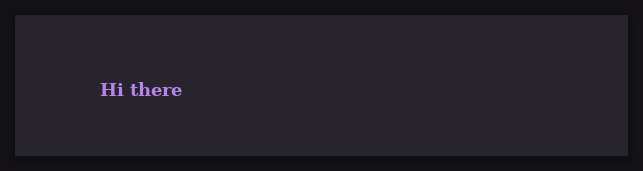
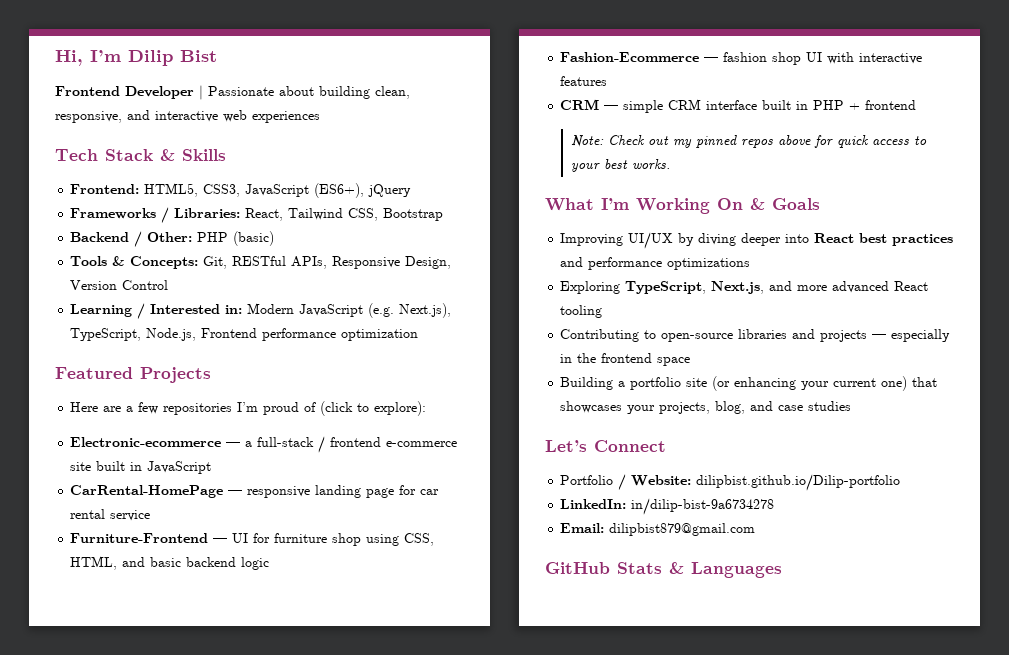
[100,82,182,96] Hi there -> [55,50,217,66] [55,85,410,100] [55,110,320,123] [55,149,226,161] [70,183,412,198] [70,207,444,223] [70,231,275,247] [70,256,452,269] [70,280,169,290] [70,303,452,319] [70,328,419,341] [55,367,211,383] [70,401,427,416] [70,436,458,453] [70,461,212,474] [70,485,440,498] [70,509,151,521] [70,533,435,546] [70,556,270,570] [560,52,923,65] [560,76,608,86] [560,99,917,113] [570,135,927,148] [570,159,670,172] [545,198,820,214] [560,232,954,249] [560,257,751,270] [560,281,929,294] [560,305,603,318] [560,329,951,342] [560,353,691,366] [560,376,938,391] [560,401,852,414] [545,440,666,452] [560,474,901,491] [560,498,775,515] [560,523,756,536] [545,562,782,578] Hi, I’m Dilip Bist // Frontend Developer | Passionate about building clean, responsive, and interactive web experiences // Tech Stack & Skills // Frontend: HTML5, CSS3, JavaScript (ES6+), jQuery // Frameworks / Libraries: React, Tailwind CSS, Bootstrap // Backend / Other: PHP (basic) // Tools & Concepts: Git, RESTful APIs, Responsive Design, Version Control // Learning / Interested in: Modern JavaScript (e.g. Next.js), TypeScript, Node.js, Frontend performance optimization // Featured Projects // Here are a few repositories I’m proud of (click to explore): // Electronic-ecommerce — a full-stack / frontend e-commerce site built in JavaScript // CarRental-HomePage — responsive landing page for car rental service // Furniture-Frontend — UI for furniture shop using CSS, HTML, and basic backend logic // Fashion-Ecommerce — fashion shop UI with interactive features // CRM — simple CRM interface built in PHP + frontend // Note: Check out my pinned repos above for quick access to your best works. // What I’m Working On & Goals // Improving UI/UX by diving deeper into React best practices and performance optimizations // Exploring TypeScript, Next.js, and more advanced React tooling // Contributing to open-source libraries and projects — especially in the frontend space // Building a portfolio site (or enhancing your current one) that showcases your projects, blog, and case studies // Let’s Connect // Portfolio / Website: dilipbist.github.io/Dilip-portfolio // LinkedIn: in/dilip-bist-9a6734278 // Email: dilipbist879@gmail.com // GitHub Stats & Languages

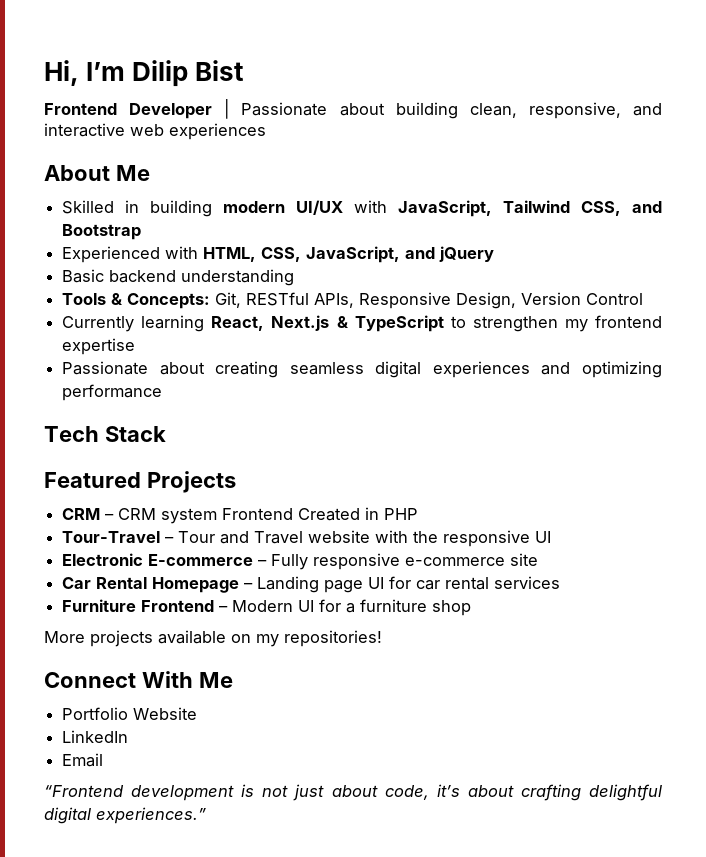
[55,149,226,161] [70,183,412,198] [70,207,444,223] [70,231,275,247] Tech Stack & Skills // Frontend: HTML5, CSS3, JavaScript (ES6+), jQuery // Frameworks / Libraries: React, Tailwind CSS, Bootstrap // Backend / Other: PHP (basic) -> [44,165,150,181] [62,200,663,217] [62,224,142,240] [62,246,495,263] [62,269,295,286] About Me // Skilled in building modern UI/UX with JavaScript, Tailwind CSS, and Bootstrap // Experienced with HTML, CSS, JavaScript, and jQuery // Basic backend understanding
[70,303,452,319] [70,328,419,341] Learning / Interested in: Modern JavaScript (e.g. Next.js), TypeScript, Node.js, Frontend performance optimization -> [62,315,662,332] [62,338,136,355] [62,361,662,378] [62,384,163,401] [44,426,166,442] Currently learning React, Next.js & TypeScript to strengthen my frontend expertise // Passionate about creating seamless digital experiences and optimizing performance // Tech Stack
[70,401,427,416] [70,436,458,453] [70,461,212,474] [70,485,440,498] [70,509,151,521] [70,533,271,543] Here are a few repositories I’m proud of (click to explore): // Electronic-ecommerce — a full-stack / frontend e-commerce site built in JavaScript // CarRental-HomePage — responsive landing page for car rental service // Furniture-Frontend — UI for -> [62,507,419,524] [62,530,552,547] [62,553,539,570] [62,576,561,593] [62,599,356,613] CRM – CRM system Frontend Created in PHP // Tour-Travel – Tour and Travel website with the responsive UI // Electronic E-commerce – Fully responsive e-commerce site // Car Rental Homepage – Landing page UI for car rental services // Furniture Frontend – Modern UI for a
[366,533,435,546] [70,556,270,570] [560,52,923,65] [560,76,608,86] [560,99,917,113] [570,135,927,148] [570,159,670,172] [545,198,820,214] [560,232,954,249] [560,257,751,270] [560,281,929,294] [560,305,603,318] [560,329,951,342] [560,353,691,366] [560,376,938,391] [560,401,852,414] [545,440,587,452] using CSS, HTML, and basic backend logic // Fashion-Ecommerce — fashion shop UI with interactive features // CRM — simple CRM interface built in PHP + frontend // Note: Check out my pinned repos above for quick access to your best works. // What I’m Working On & Goals // Improving UI/UX by diving deeper into React best practices and performance optimizations // Exploring TypeScript, Next.js, and more advanced React tooling // Contributing to open-source libraries and projects — especially in the frontend space // Building a portfolio site (or enhancing your current one) that showcases your projects, blog, and case studies // Let’s -> [44,630,382,647] // More projects available on my repositories! //
(666, 446) none -> [141,671,233,688] With Me
[618,474,901,491] [560,498,775,515] [560,523,756,536] [545,562,782,578] / Website: dilipbist.github.io/Dilip-portfolio // LinkedIn: in/dilip-bist-9a6734278 // Email: dilipbist879@gmail.com // GitHub Stats & Languages -> [133,707,198,720] [62,730,129,743] [62,753,104,767] [44,784,663,801] [44,807,206,824] Website // LinkedIn // Email // “Frontend development is not just about code, it’s about crafting delightful digital experiences.”

